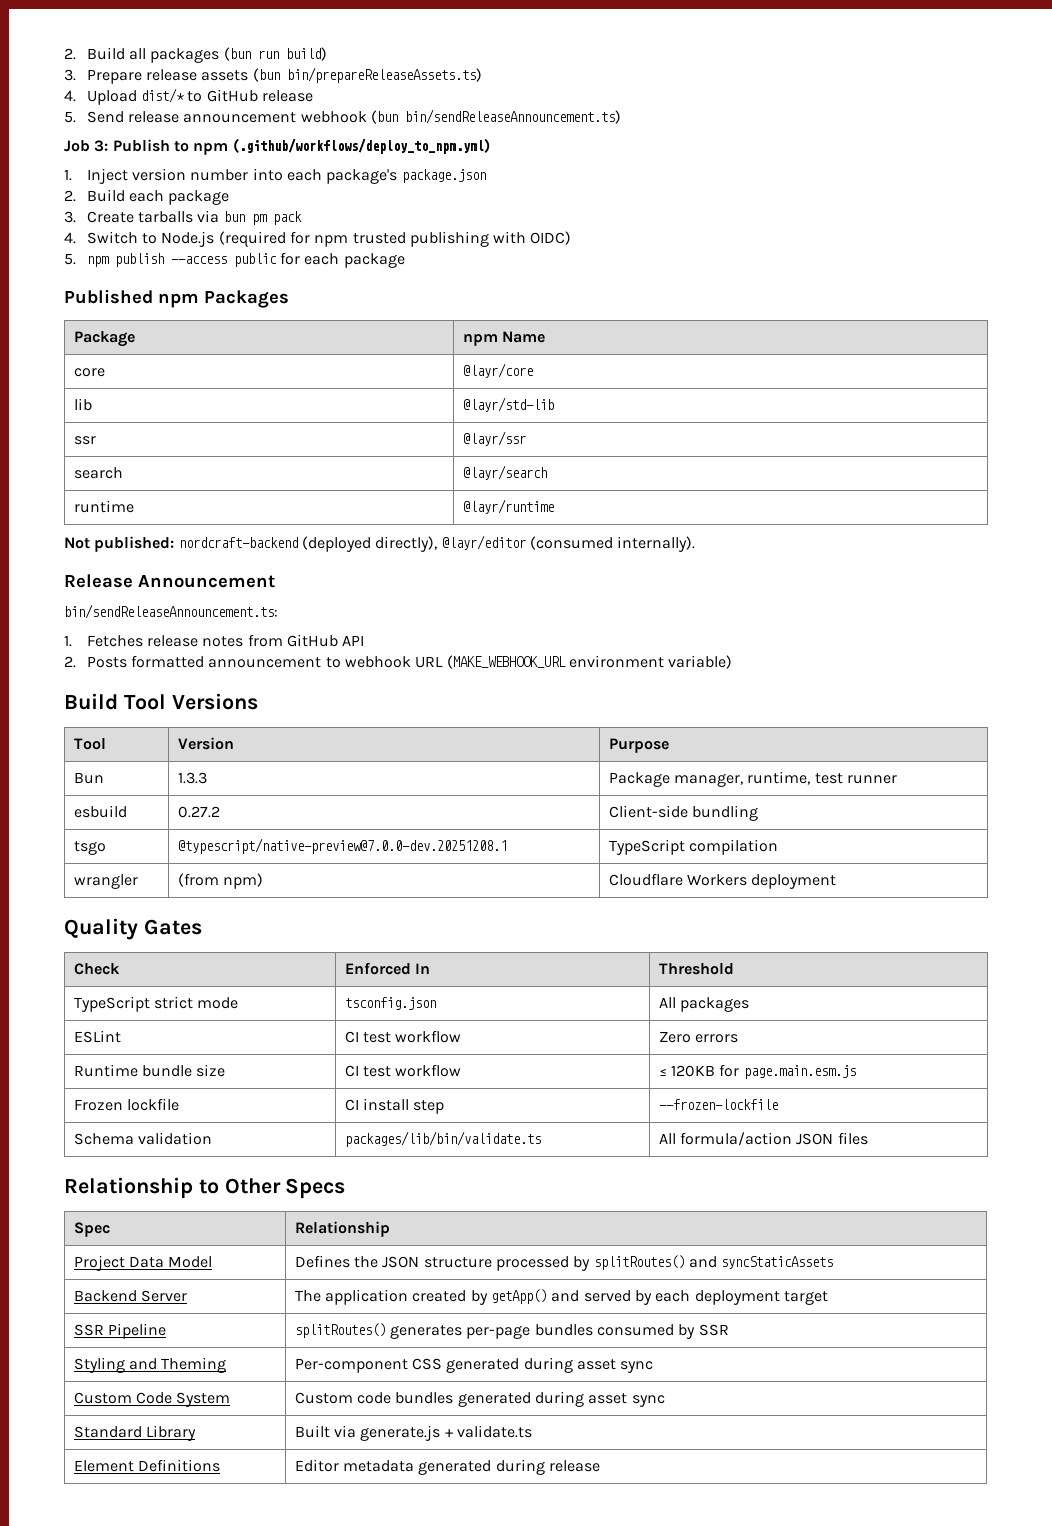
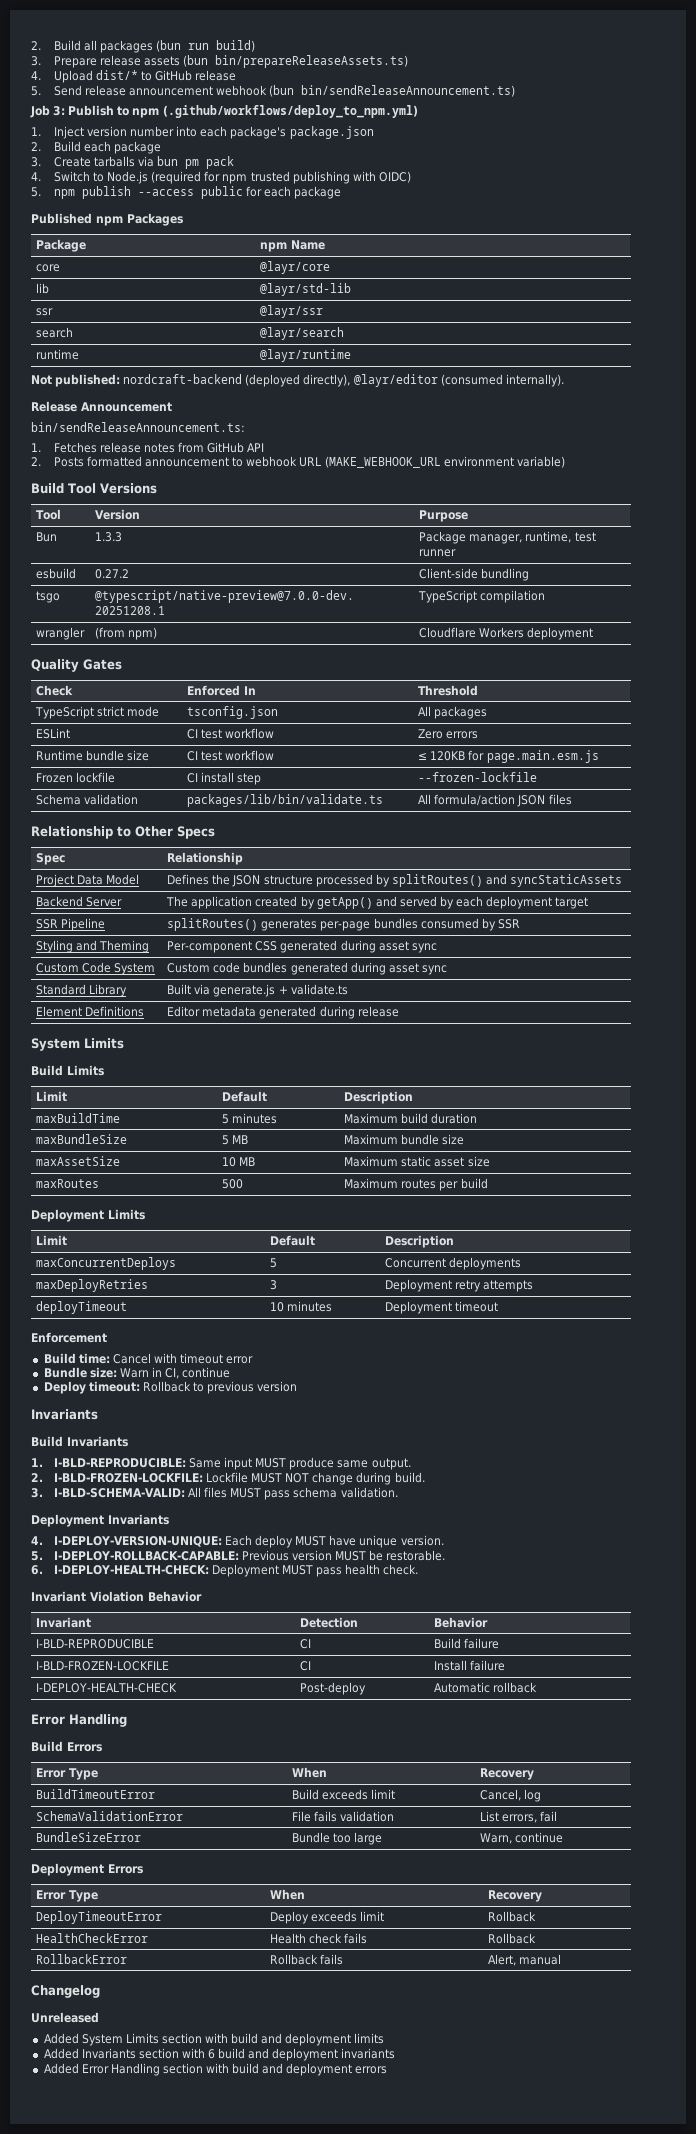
(600, 1466) none -> [31,1038,124,1051] [31,1065,104,1076] [36,1091,68,1101] [222,1091,268,1102] [344,1091,414,1104] [36,1113,121,1123] [222,1113,278,1124] [344,1113,478,1124] [36,1134,128,1144] [222,1135,249,1145] [344,1134,465,1145] [36,1156,121,1166] [222,1157,256,1167] [344,1156,490,1167] [36,1179,100,1188] [222,1179,244,1189] [344,1178,488,1191] [31,1209,145,1222] [36,1235,68,1245] [270,1235,316,1246] [385,1235,455,1248] [36,1257,177,1270] [270,1258,278,1268] [385,1257,522,1270] [36,1279,149,1292] [270,1280,278,1290] [385,1279,534,1292] [36,1301,128,1314] [270,1301,333,1312] [385,1301,499,1314] [31,1332,107,1343] [43,1353,254,1364] [43,1367,231,1379] [43,1381,298,1394] [31,1409,98,1420] [31,1436,128,1447] [31,1457,411,1470] [31,1472,425,1485] [31,1487,398,1500] [31,1514,169,1527] [31,1535,444,1548] [31,1550,446,1561] [31,1564,419,1577] [31,1591,202,1602] [36,1617,92,1628] [300,1617,359,1628] [434,1617,489,1628] [36,1639,155,1649] [300,1639,312,1649] [434,1638,500,1649] [36,1661,170,1671] [300,1661,312,1671] [434,1660,506,1671] [36,1683,178,1693] [300,1682,367,1695] [434,1682,538,1693] [31,1714,127,1727] [31,1741,102,1752] [36,1768,99,1780] [292,1767,328,1778] [480,1768,535,1780] [36,1789,156,1799] [292,1789,396,1800] [480,1789,542,1802] [36,1811,184,1821] [292,1811,395,1822] [480,1811,558,1823] [36,1832,142,1842] [292,1832,383,1845] [480,1832,564,1844] [31,1863,143,1876] [36,1890,99,1902] [270,1889,306,1900] [488,1890,543,1902] [36,1911,163,1924] [270,1911,385,1924] [488,1911,537,1922] [36,1933,149,1943] [270,1933,368,1944] [488,1933,537,1944] [36,1954,128,1964] [270,1954,344,1965] [488,1954,562,1966] [31,1985,100,1998] [31,2012,99,2023] [43,2033,385,2046] [43,2048,396,2061] [43,2063,388,2076] // System Limits // Build Limits // Limit | Default | Description // maxBuildTime | 5 minutes | Maximum build duration // maxBundleSize | 5 MB | Maximum bundle size // maxAssetSize | 10 MB | Maximum static asset size // maxRoutes | 500 | Maximum routes per build // Deployment Limits // Limit | Default | Description // maxConcurrentDeploys | 5 | Concurrent deployments // maxDeployRetries | 3 | Deployment retry attempts // deployTimeout | 10 minutes | Deployment timeout // Enforcement // Build time: Cancel with timeout error // Bundle size: Warn in CI, continue // Deploy timeout: Rollback to previous version // Invariants // Build Invariants // 1. I-BLD-REPRODUCIBLE: Same input MUST produce same output. // 2. I-BLD-FROZEN-LOCKFILE: Lockfile MUST NOT change during build. // 3. I-BLD-SCHEMA-VALID: All files MUST pass schema validation. // Deployment Invariants // 4. I-DEPLOY-VERSION-UNIQUE: Each deploy MUST have unique version. // 5. I-DEPLOY-ROLLBACK-CAPABLE: Previous version MUST be restorable. // 6. I-DEPLOY-HEALTH-CHECK: Deployment MUST pass health check. // Invariant Violation Behavior // Invariant | Detection | Behavior // I-BLD-REPRODUCIBLE | CI | Build failure // I-BLD-FROZEN-LOCKFILE | CI | Install failure // I-DEPLOY-HEALTH-CHECK | Post-deploy | Automatic rollback // Error Handling // Build Errors // Error Type | When | Recovery // BuildTimeoutError | Build exceeds limit | Cancel, log // SchemaValidationError | File fails validation | List errors, fail // BundleSizeError | Bundle too large | Warn, continue // Deployment Errors // Error Type | When | Recovery // DeployTimeoutError | Deploy exceeds limit | Rollback // HealthCheckError | Health check fails | Rollback // RollbackError | Rollback fails | Alert, manual // Changelog // Unreleased // Added System Limits section with build and deployment limits // Added Invariants section with 6 build and deployment invariants // Added Error Handling section with build and deployment errors

